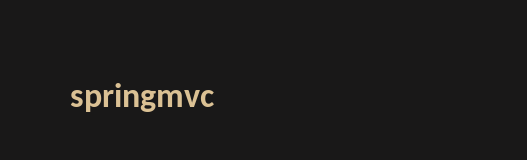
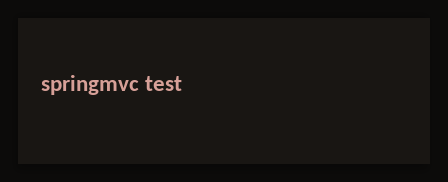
(214, 97) none -> [145,76,183,91] test

